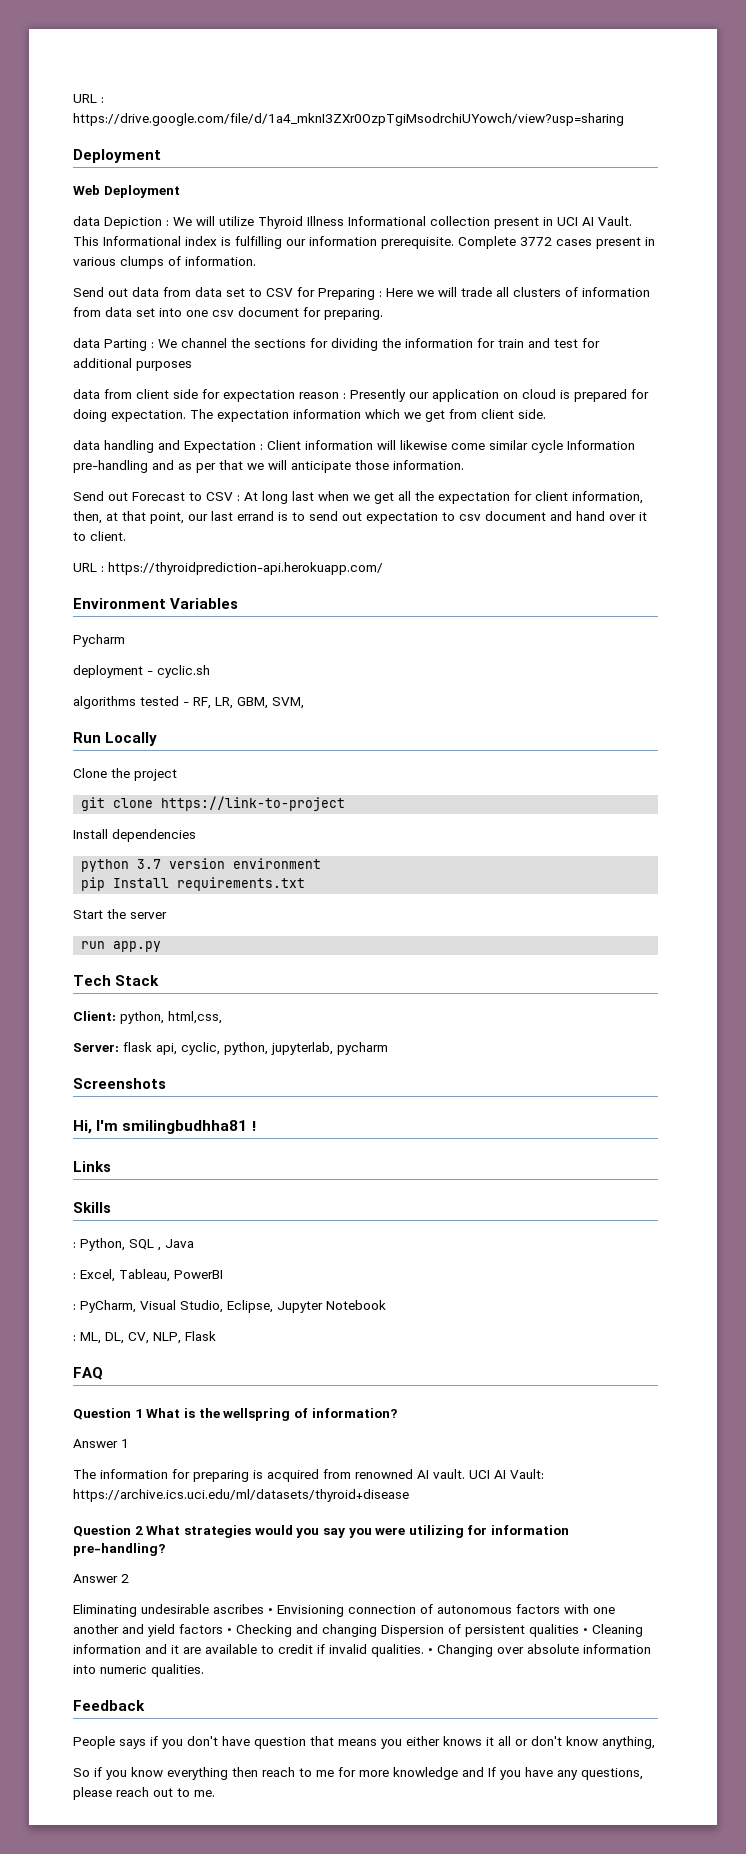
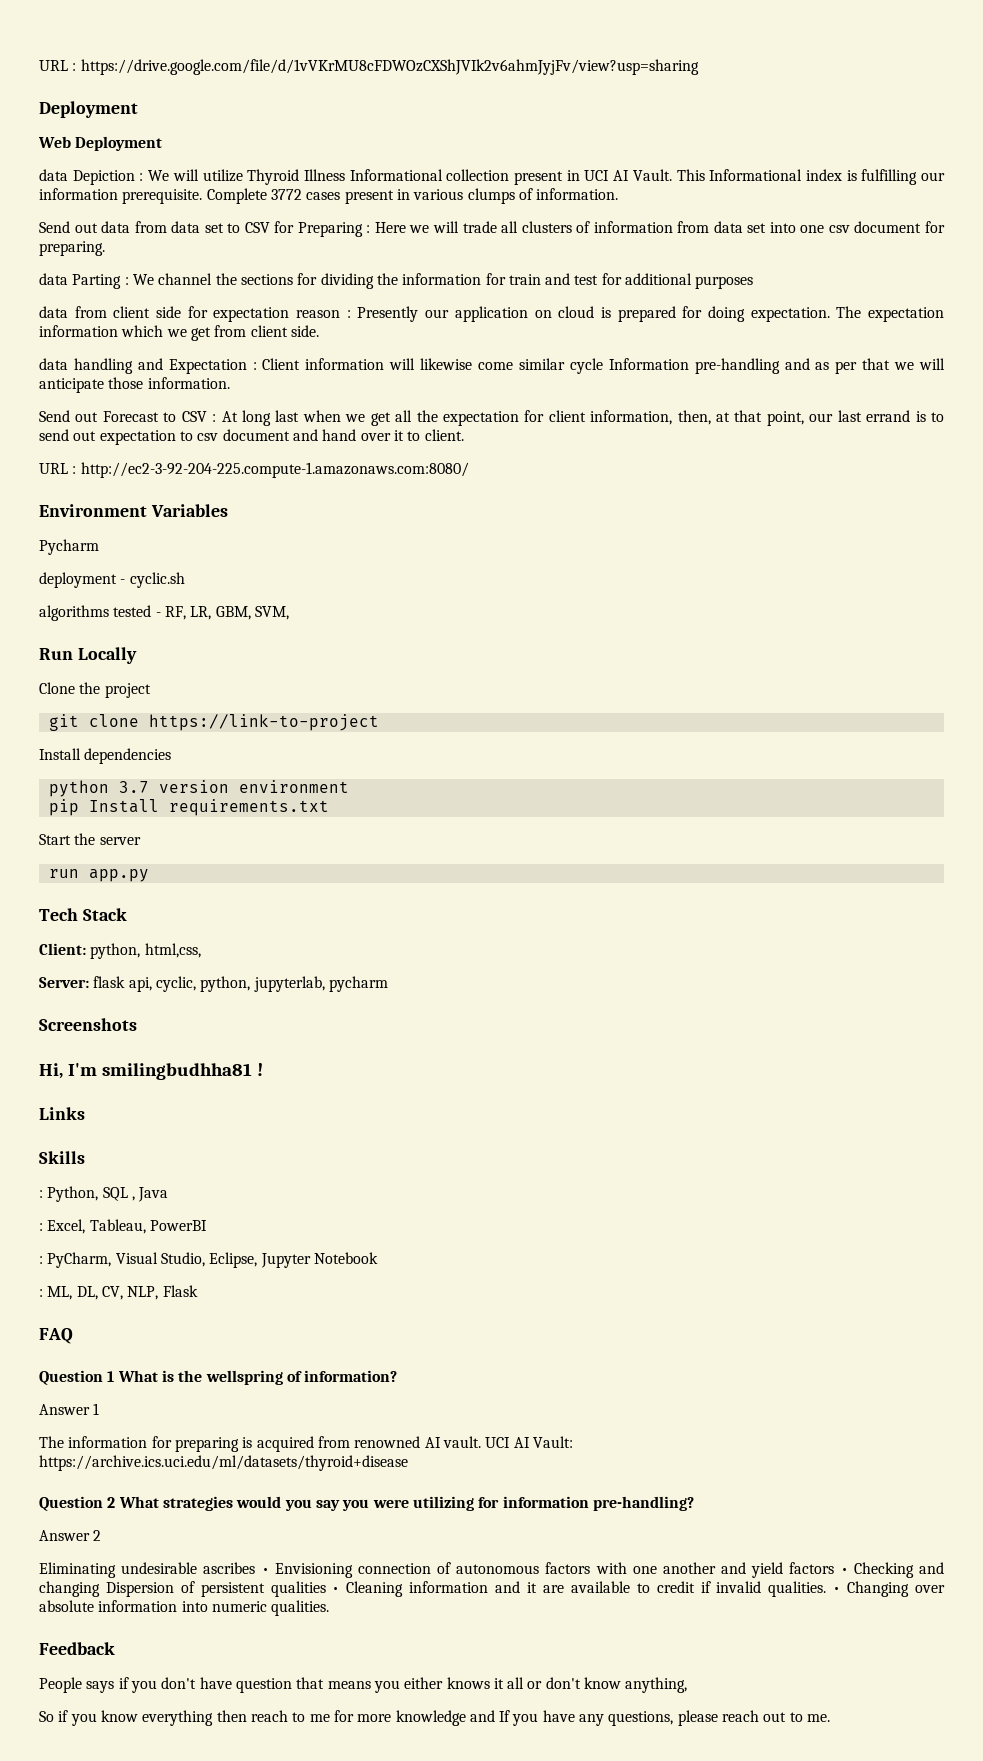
[73,94,104,103] [73,113,624,126] URL : https://drive.google.com/file/d/1a4_mknI3ZXr0OzpTgiMsodrchiUYowch/view?usp=sharing -> [39,59,699,75] URL : https://drive.google.com/file/d/1vVKrMU8cFDWOzCXShJVIk2v6ahmJyjFv/view?usp=sharing
[108,562,383,575] https://thyroidprediction-api.herokuapp.com/ -> [80,462,469,478] http://ec2-3-92-204-225.compute-1.amazonaws.com:8080/

